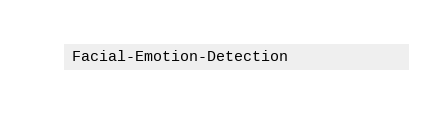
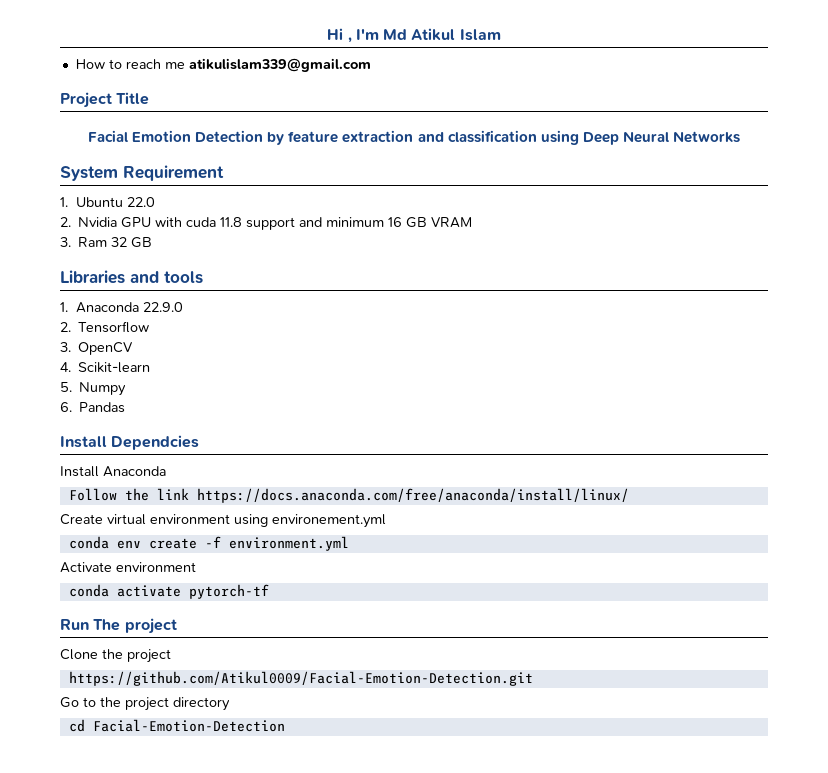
(72, 55) none -> [327,28,501,43] [75,58,371,72] [60,92,150,108] [88,130,740,145] [60,165,224,181] [60,197,156,207] [60,217,473,230] [60,237,153,248] [60,270,203,284] [60,302,184,313] [60,321,150,333] [60,342,134,355] [60,362,151,373] [60,382,127,396] [60,402,126,413] [60,435,200,450] [60,466,166,477] [68,488,629,503] [60,514,386,528] [68,536,349,551] [60,562,196,573] [68,584,269,599] [60,618,177,634] [60,649,171,663] [68,671,533,686] [60,697,230,711] [68,719,85,732] Hi , I'm Md Atikul Islam // How to reach me atikulislam339@gmail.com // Project Title // Facial Emotion Detection by feature extraction and classification using Deep Neural Networks // System Requirement // 1. Ubuntu 22.0 // 2. Nvidia GPU with cuda 11.8 support and minimum 16 GB VRAM // 3. Ram 32 GB // Libraries and tools // 1. Anaconda 22.9.0 // 2. Tensorflow // 3. OpenCV // 4. Scikit-learn // 5. Numpy // 6. Pandas // Install Dependcies // Install Anaconda // Follow the link https://docs.anaconda.com/free/anaconda/install/linux/ // Create virtual environment using environement.yml // conda env create -f environment.yml // Activate environment // conda activate pytorch-tf // Run The project // Clone the project // https://github.com/Atikul0009/Facial-Emotion-Detection.git // Go to the project directory // cd

